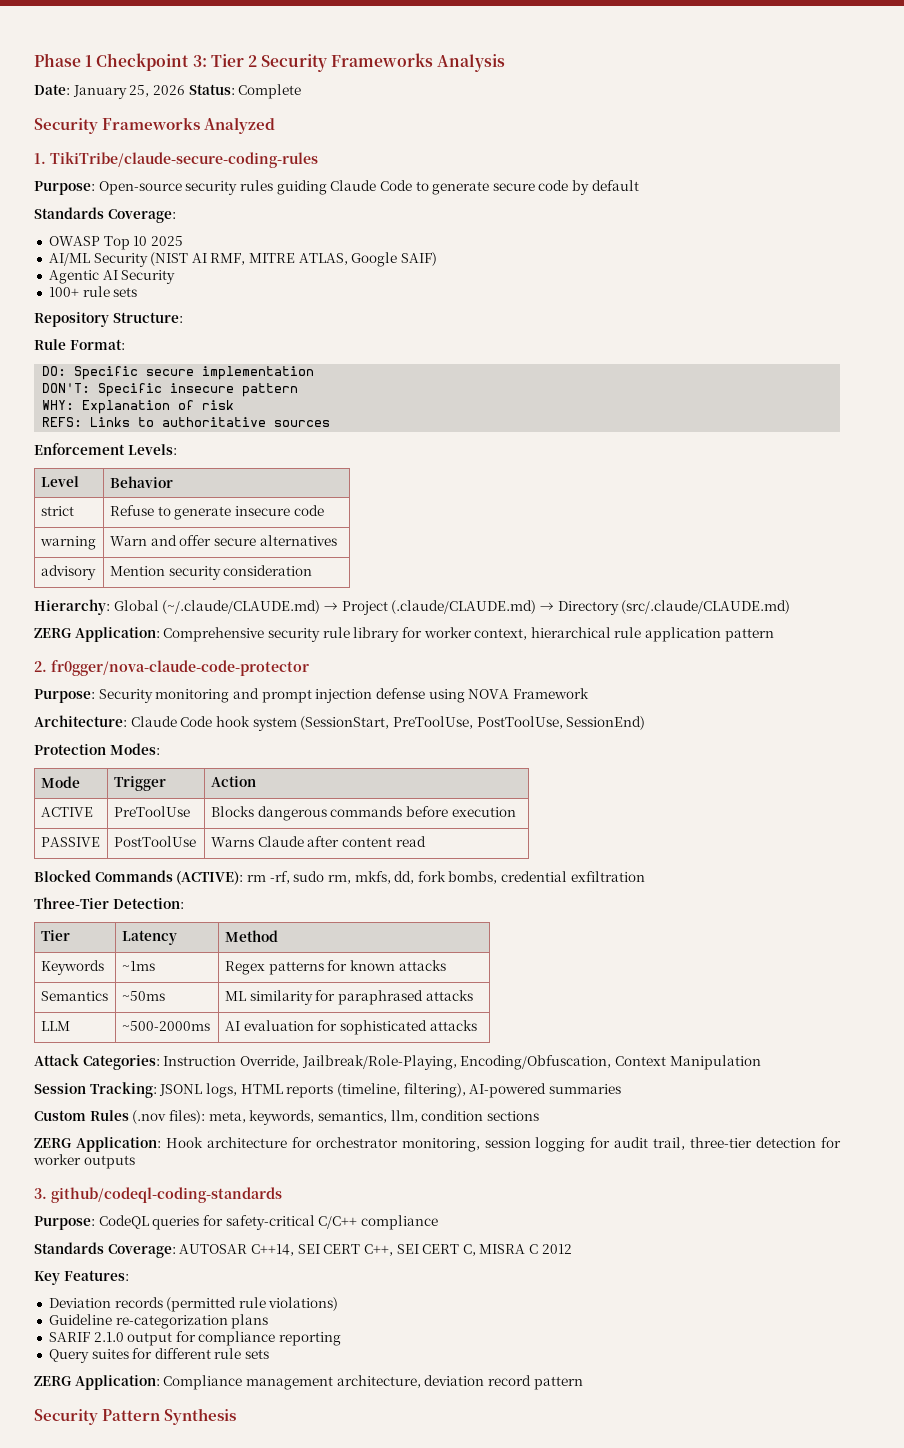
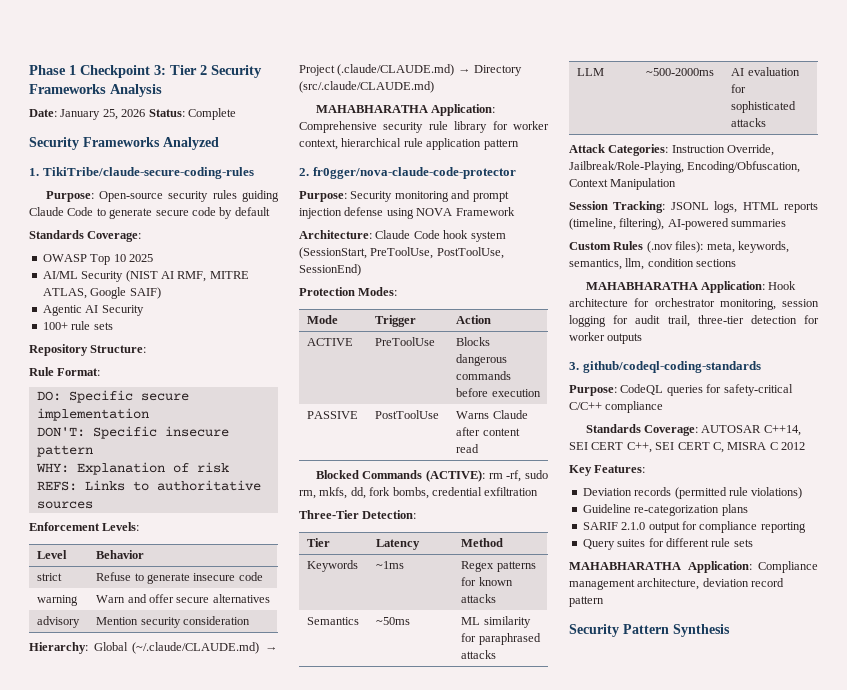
[34,628,72,638] ZERG -> [315,105,428,113] MAHABHARATHA
[34,1138,72,1148] ZERG -> [585,282,698,290] MAHABHARATHA
[34,1376,72,1386] ZERG -> [569,562,681,570] MAHABHARATHA

